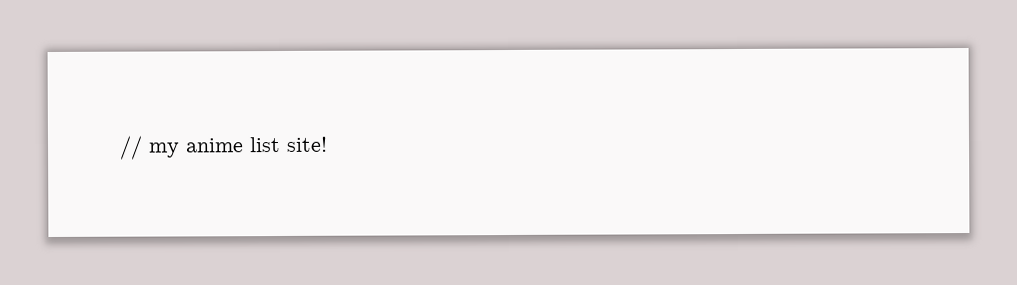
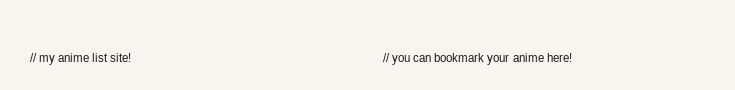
(328, 144) none -> [383,53,572,65] // // you can bookmark your anime here!

